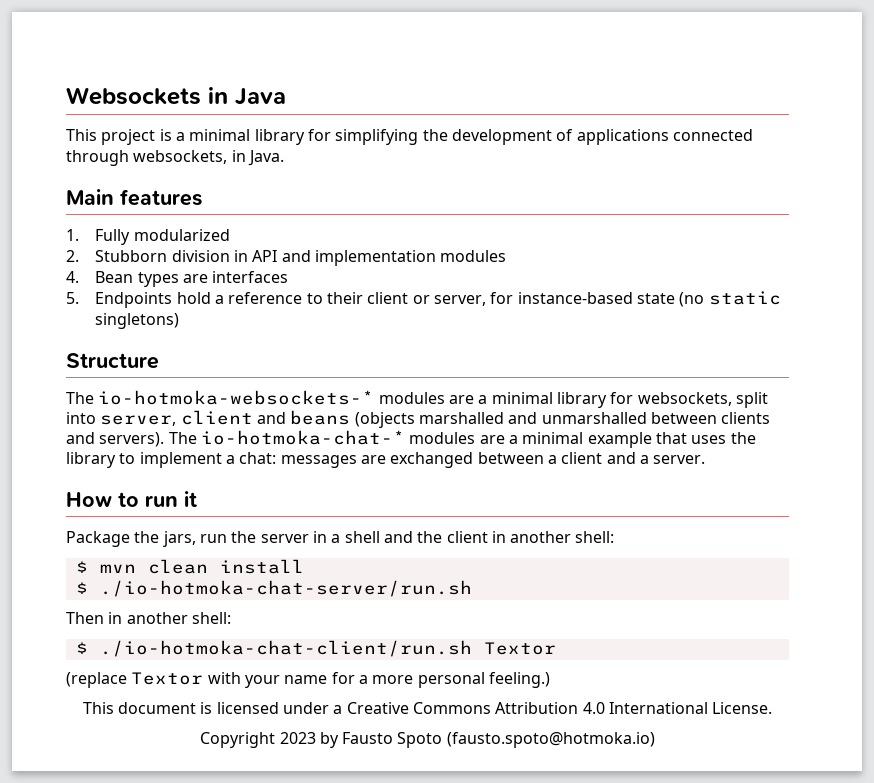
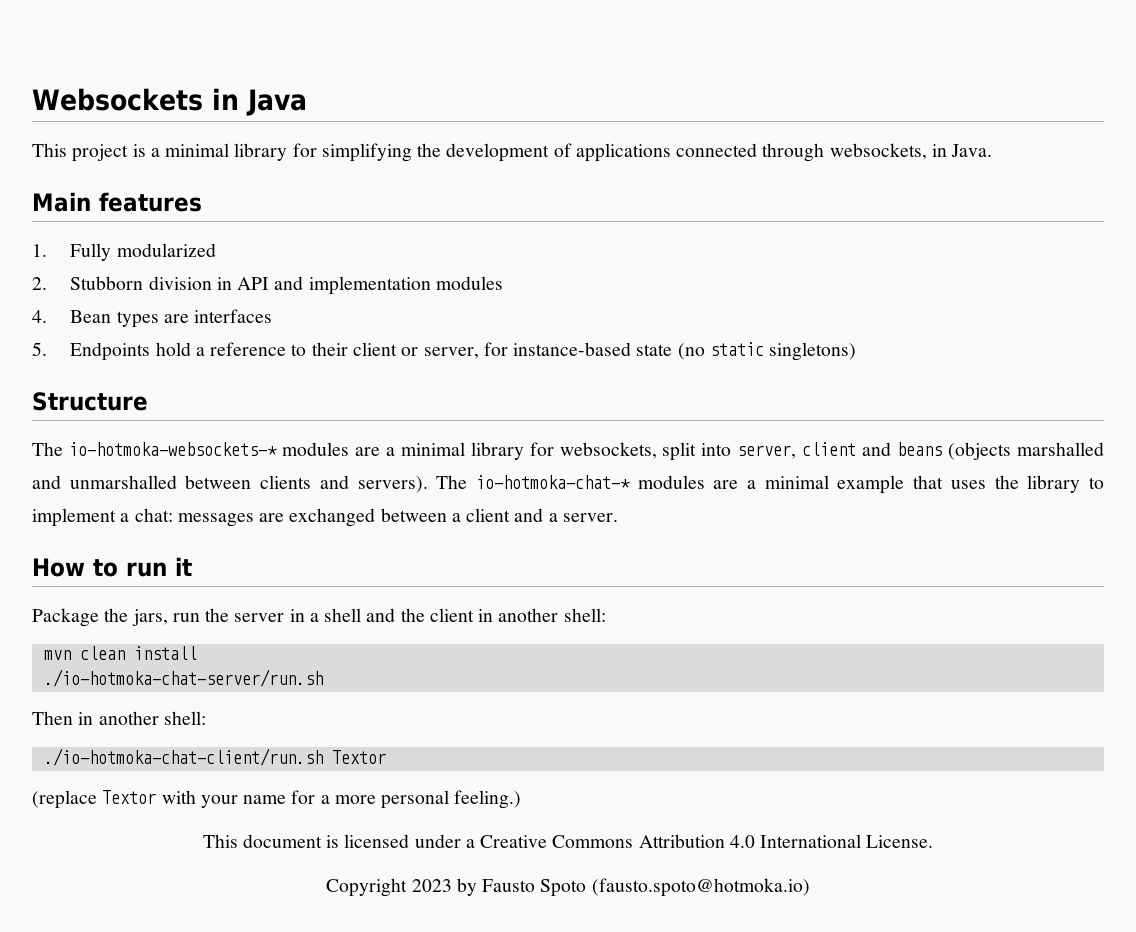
[75,561,88,573] $ -> (606, 615) none
[75,582,88,594] $ -> (197, 653) none
[75,642,88,654] $ -> (206, 718) none

